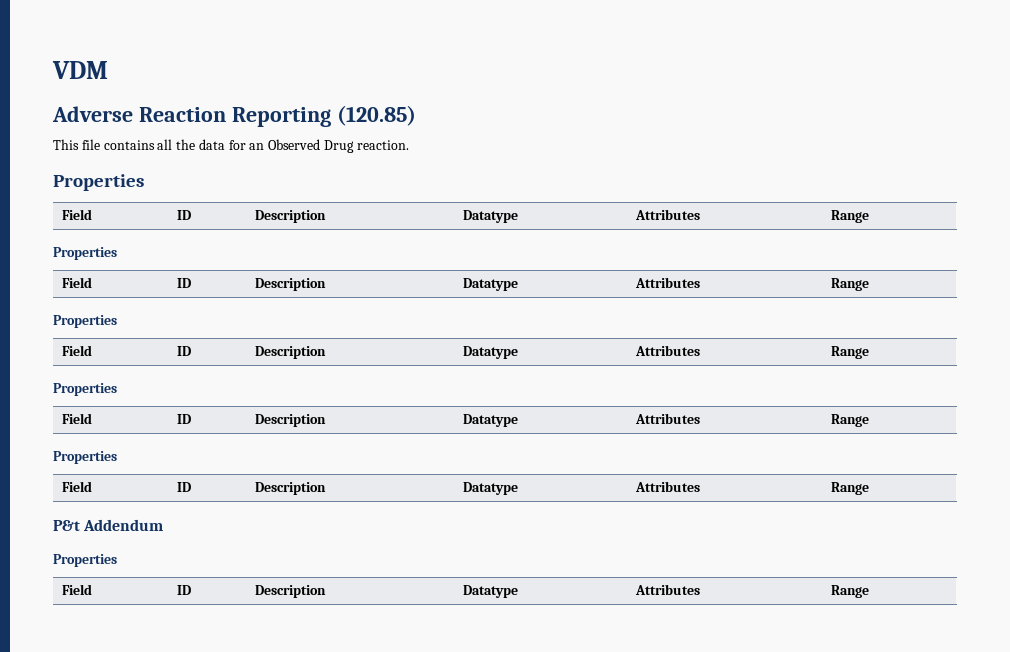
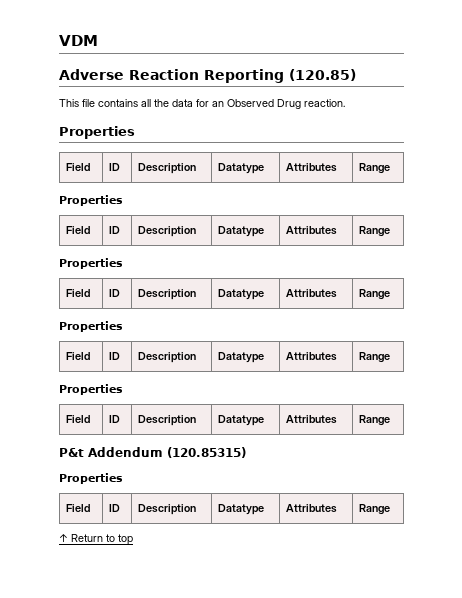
[53,554,117,567] [62,584,93,595] [177,585,192,595] [255,585,327,598] [463,585,519,598] [635,584,701,595] [831,585,870,598] // Properties // Field | ID | Description | Datatype | Attributes | Range -> [167,447,246,458] [59,473,123,484] [66,504,91,512] [109,504,121,512] [138,504,197,515] [218,504,265,515] [286,504,338,513] [359,504,391,515] [59,534,133,545] (120.85315) // Properties // Field | ID | Description | Datatype | Attributes | Range // ↑ Return to top

